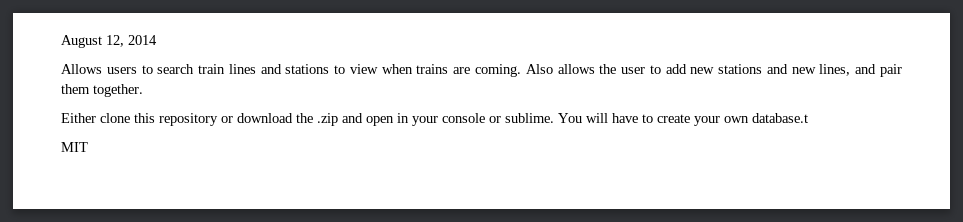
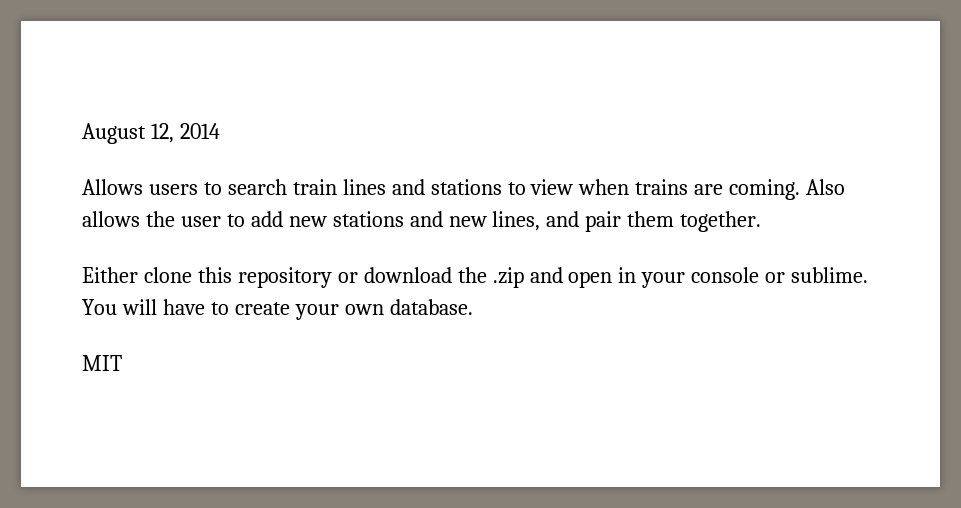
[752,113,808,123] database.t -> [389,299,473,315] database.

